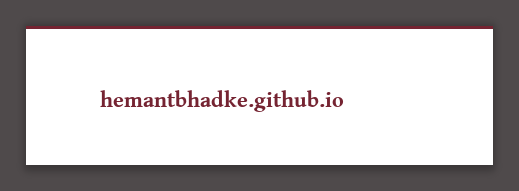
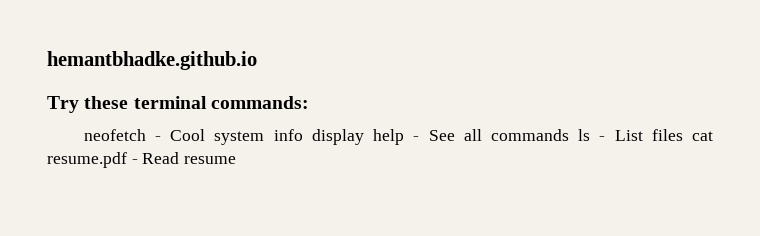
(344, 101) none -> [47,96,309,113] [83,129,713,145] [47,152,237,168] // Try these terminal commands: // neofetch - Cool system info display help - See all commands ls - List files cat resume.pdf - Read resume

